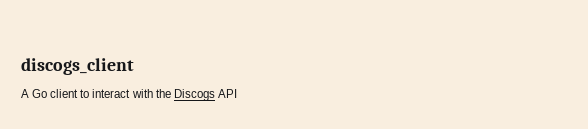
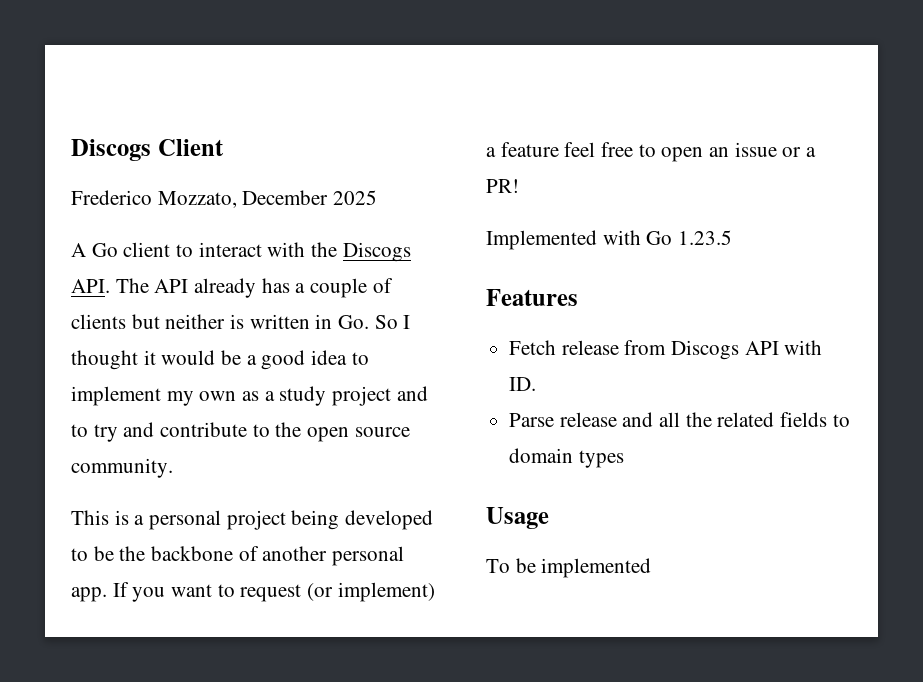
[21,58,134,75] discogs_client -> [71,139,224,161] [71,190,378,208] Discogs Client // Frederico Mozzato, December 2025
[217,89,237,98] API -> [71,278,393,298] [71,314,411,329] [71,350,369,370] [71,386,428,406] [71,422,410,442] [71,458,173,478] [71,510,434,530] [71,546,405,566] [71,582,435,602] [486,142,817,162] [486,179,519,193] [486,230,733,250] [486,289,578,306] [509,340,823,360] [509,377,537,391] [509,412,850,427] [509,448,624,468] [486,507,549,529] [486,558,652,578] API. The API already has a couple of clients but neither is written in Go. So I thought it would be a good idea to implement my own as a study project and to try and contribute to the open source community. // This is a personal project being developed to be the backbone of another personal app. If you want to request (or implement) a feature feel free to open an issue or a PR! // Implemented with Go 1.23.5 // Features // Fetch release from Discogs API with ID. // Parse release and all the related fields to domain types // Usage // To be implemented

